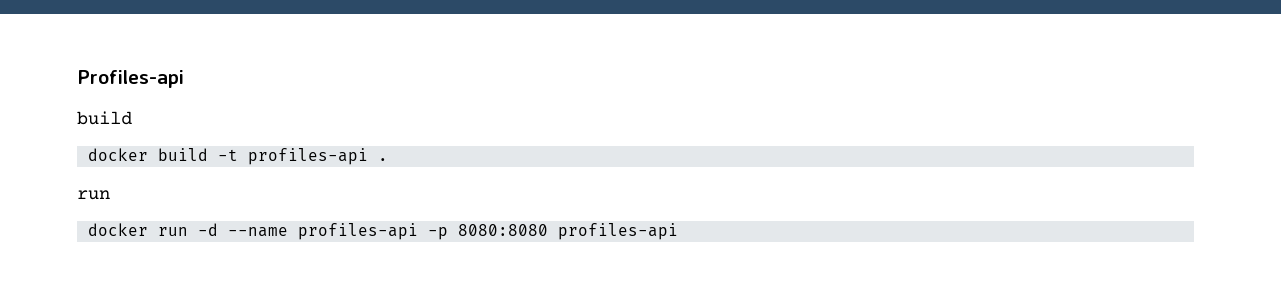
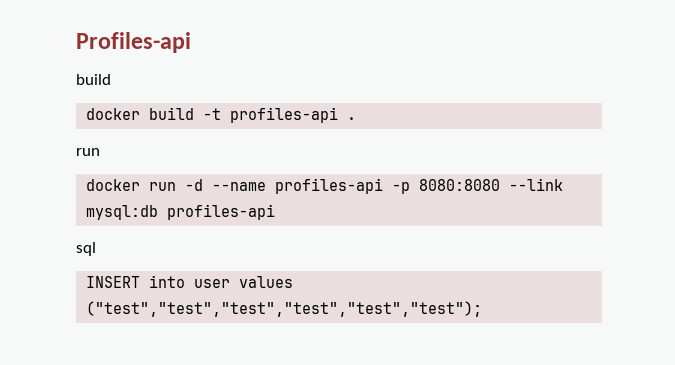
[558,223,679,240] profiles-api -> [509,178,564,191] [86,204,276,220] [76,242,96,256] [86,275,294,288] [86,301,483,317] --link mysql:db profiles-api // sql // INSERT into user values ("test","test","test","test","test","test");

